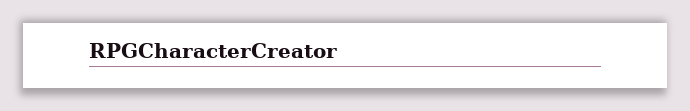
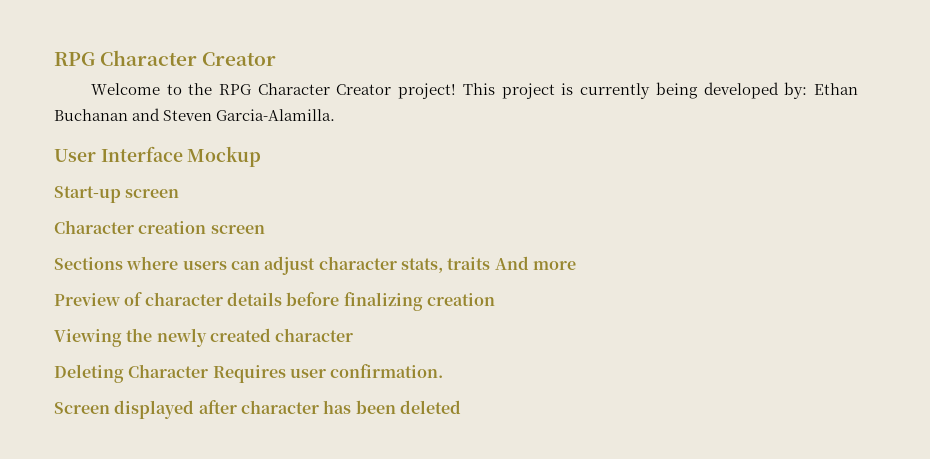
[89,43,337,58] RPGCharacterCreator -> [54,50,277,66] [90,82,859,99] [54,108,336,121] [54,146,262,167] [54,186,180,203] [54,220,265,234] [54,256,576,275] [54,292,495,311] [54,328,354,347] [54,364,444,383] [54,400,461,419] RPG Character Creator // Welcome to the RPG Character Creator project! This project is currently being developed by: Ethan Buchanan and Steven Garcia-Alamilla. // User Interface Mockup // Start-up screen // Character creation screen // Sections where users can adjust character stats, traits And more // Preview of character details before finalizing creation // Viewing the newly created character // Deleting Character Requires user confirmation. // Screen displayed after character has been deleted

